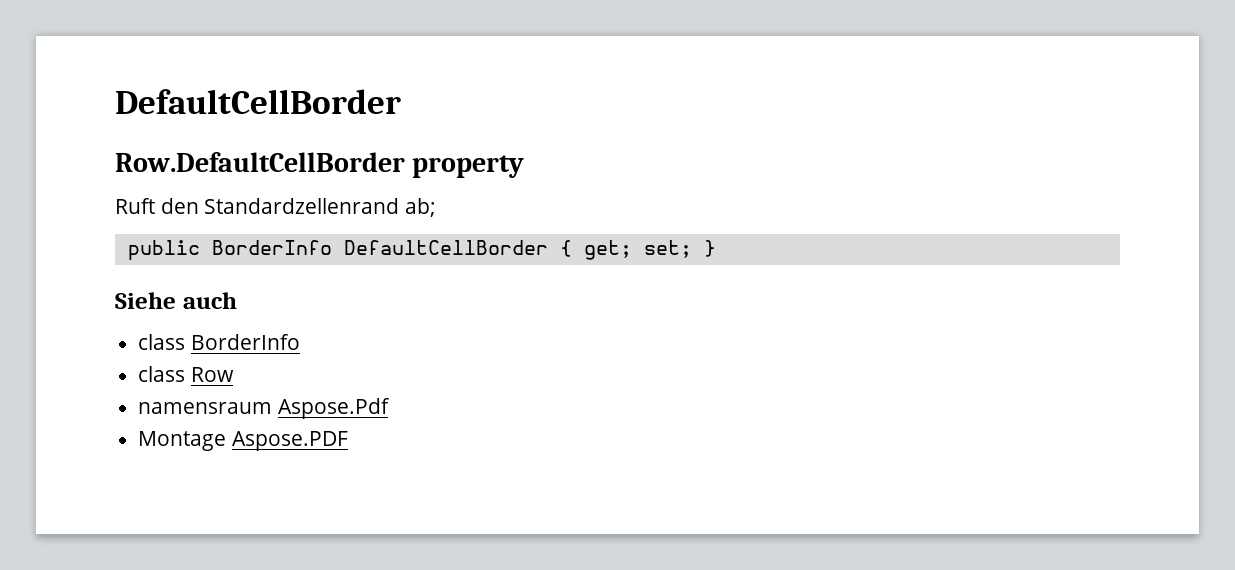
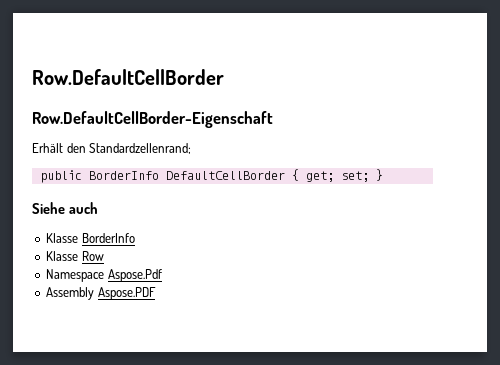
[115,89,401,114] [115,152,525,178] [115,198,437,217] DefaultCellBorder // Row.DefaultCellBorder property // Ruft den Standardzellenrand ab; -> [32,69,224,85] [32,111,273,128] [32,143,192,154] Row.DefaultCellBorder // Row.DefaultCellBorder-Eigenschaft // Erhält den Standardzellenrand;
[138,334,186,350] class -> [46,233,79,243] Klasse
[138,366,186,382] class -> [46,251,79,261] Klasse
[138,402,273,414] namensraum -> [46,269,105,282] Namespace
[138,431,227,451] Montage -> [46,287,95,300] Assembly

